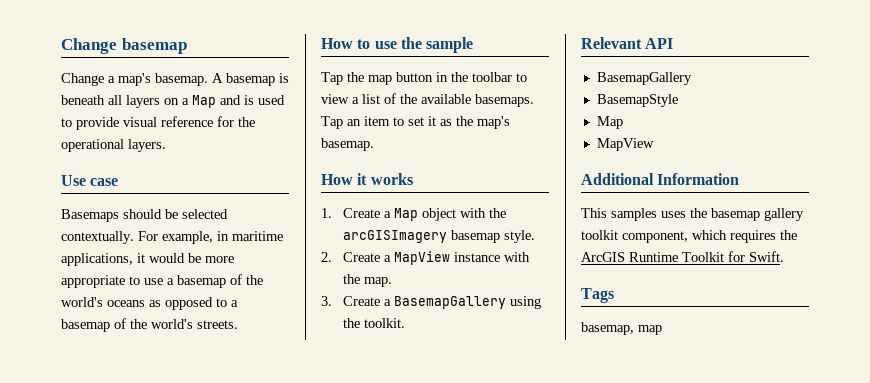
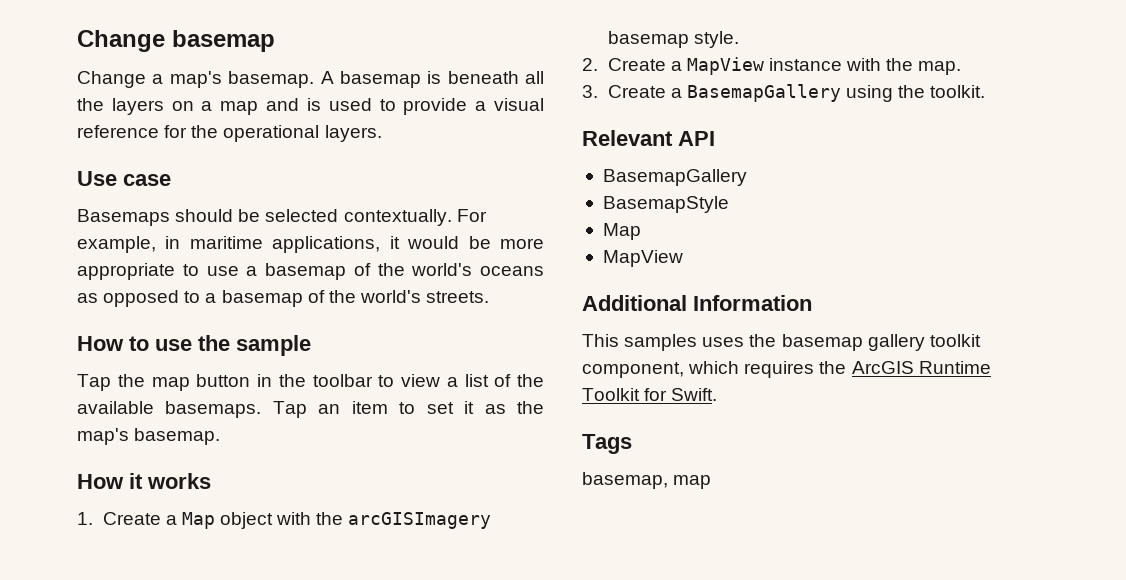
(122, 100) none -> [77,98,104,111] the
[192,95,216,108] Map -> [220,101,259,115] map
(119, 123) none -> [475,101,487,111] a

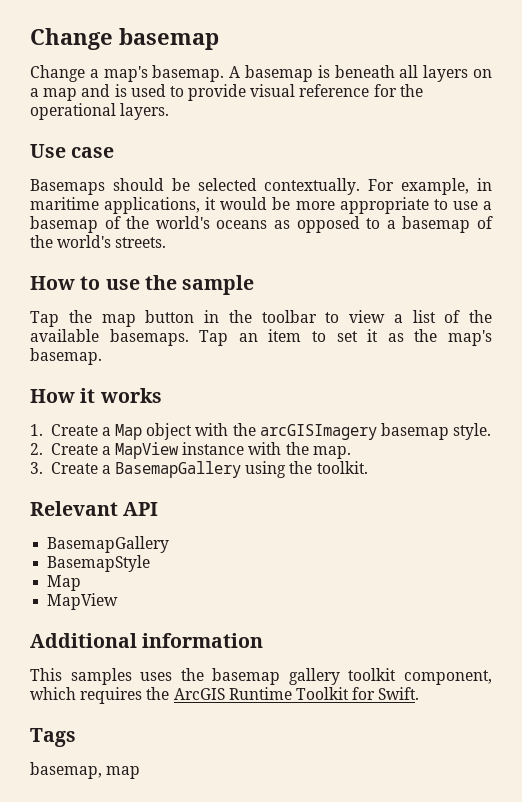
[77,98,104,111] the -> (419, 71) none
[475,101,487,111] a -> (247, 92) none
[693,295,812,311] Information -> [142,633,264,648] information

